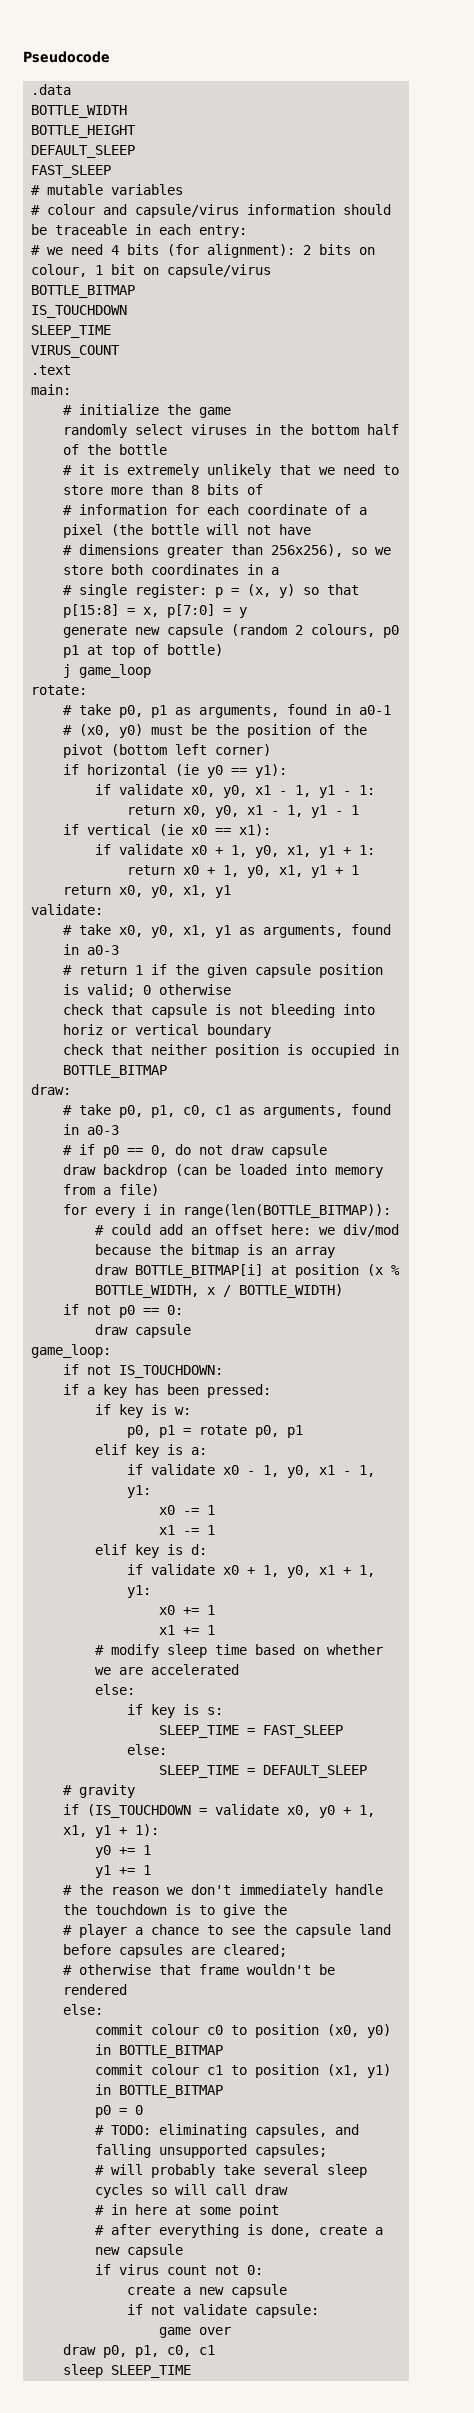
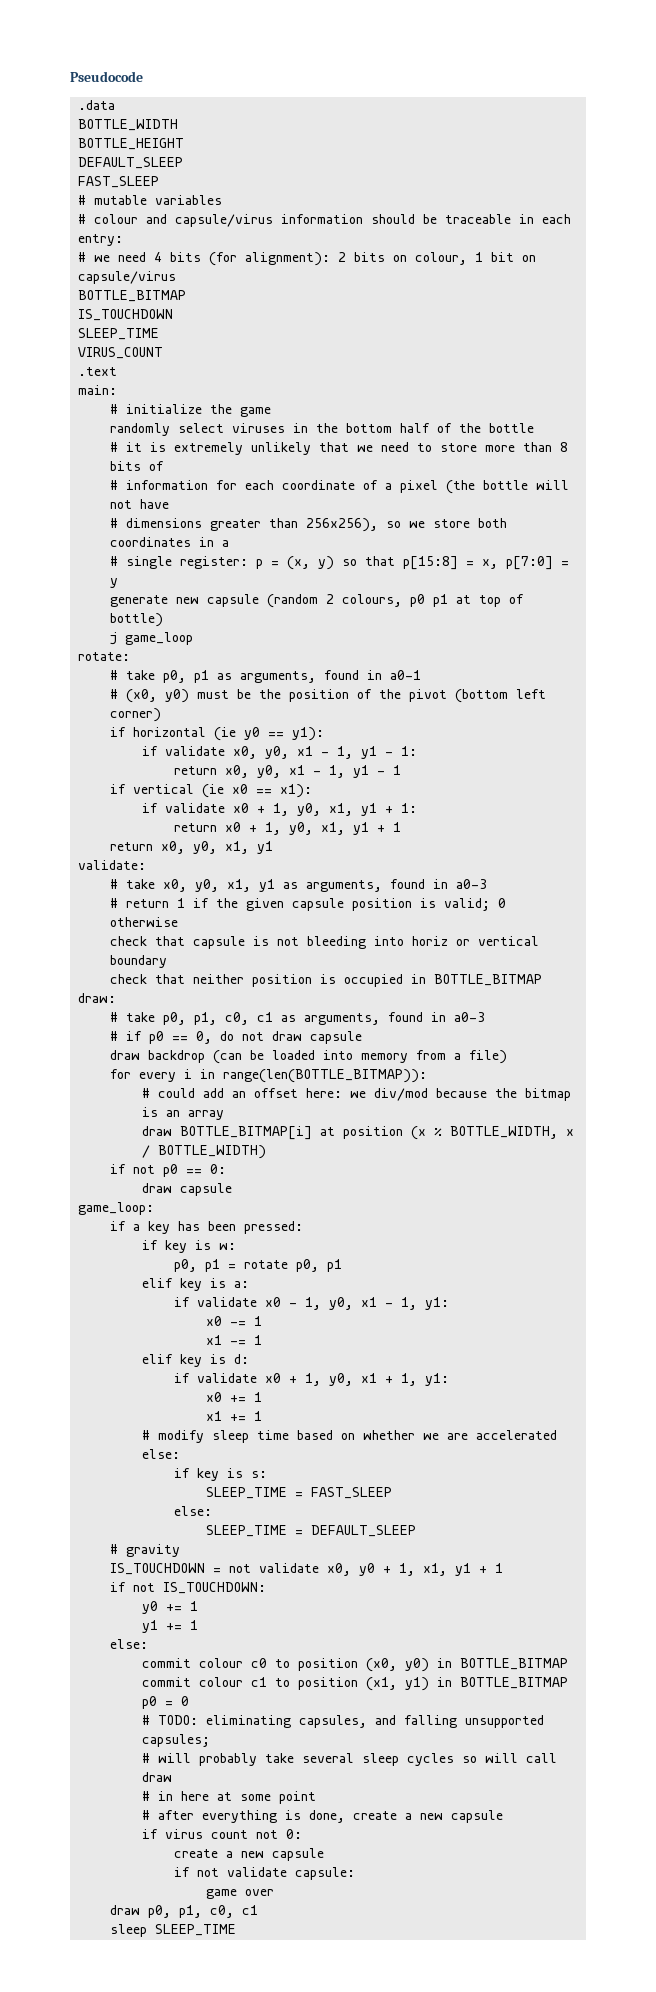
[63,1364,224,1378] // if not IS_TOUCHDOWN: -> (155, 1208) none
[63,1804,208,1818] if (IS_TOUCHDOWN = -> [110,1563,252,1575] IS_TOUCHDOWN = not
[135,1824,160,1836] 1): -> [495,1563,504,1573] [110,1582,267,1594] 1 // if not IS_TOUCHDOWN:
[63,1884,384,1898] [63,1904,288,1918] [63,1924,392,1938] [63,1944,288,1958] [63,1964,336,1975] [63,1984,128,1995] // # the reason we don't immediately handle the touchdown is to give the // # player a chance to see the capsule land before capsules are cleared; // # otherwise that frame wouldn't be rendered -> (199, 1625) none

